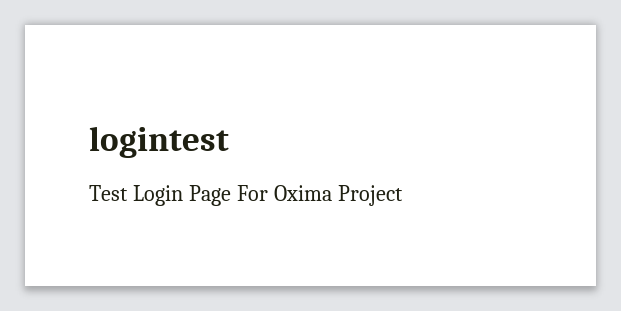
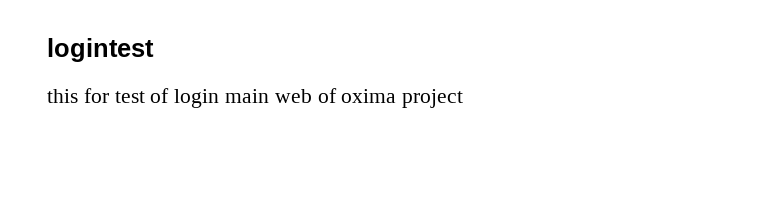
[89,185,403,206] Test Login Page For Oxima Project -> [47,88,464,108] this for test of login main web of oxima project

